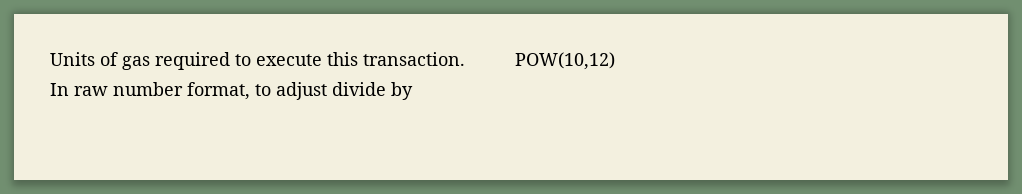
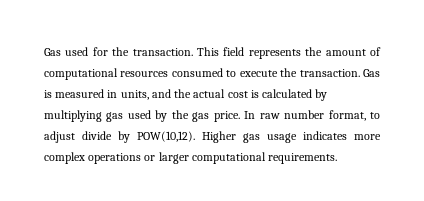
[50,52,465,70] Units of gas required to execute this transaction. -> [44,47,381,59] [44,68,380,80] [44,89,328,101] [44,110,240,122] Gas used for the transaction. This field represents the amount of computational resources consumed to execute the transaction. Gas is measured in units, and the actual cost is calculated by multiplying gas used by the gas price.
[515,52,615,70] POW(10,12) -> [137,131,381,143] [44,152,338,164] POW(10,12). Higher gas usage indicates more complex operations or larger computational requirements.

